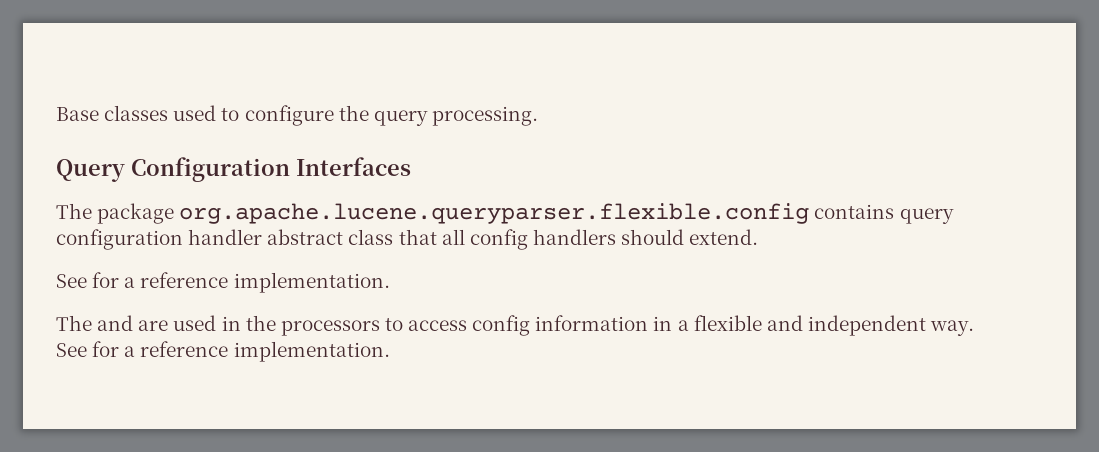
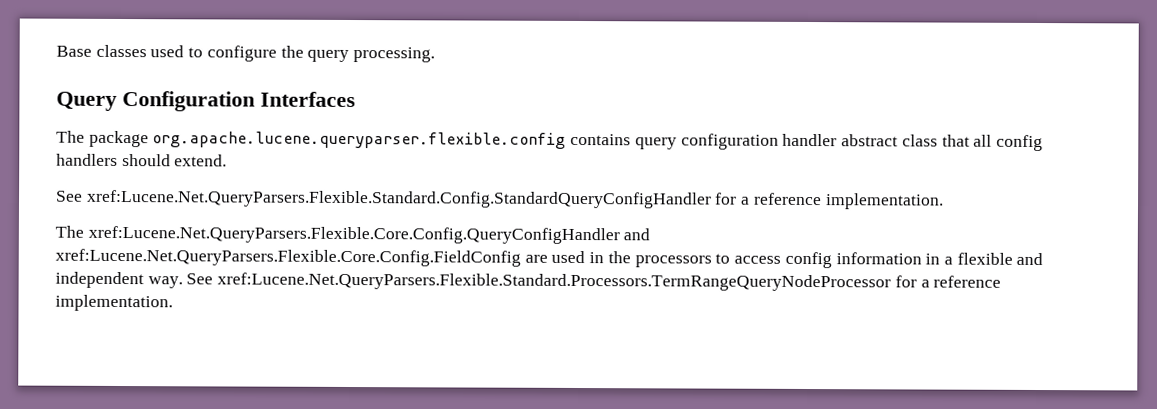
(87, 281) none -> [85,189,712,209] xref:Lucene.Net.QueryParsers.Flexible.Standard.Config.StandardQueryConfigHandler
[97,315,134,331] and -> [87,225,651,245] [55,248,521,267] xref:Lucene.Net.QueryParsers.Flexible.Core.Config.QueryConfigHandler and xref:Lucene.Net.QueryParsers.Flexible.Core.Config.FieldConfig
(87, 350) none -> [217,272,892,292] xref:Lucene.Net.QueryParsers.Flexible.Standard.Processors.TermRangeQueryNodeProcessor

